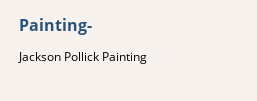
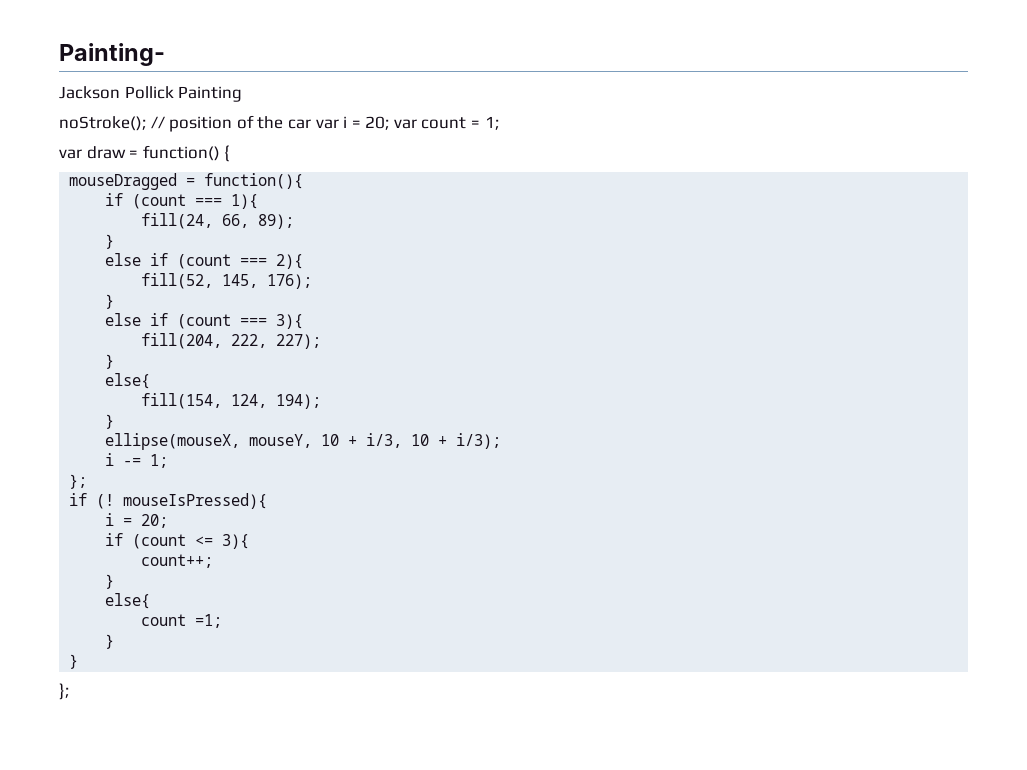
(148, 58) none -> [59,115,499,132] [59,145,231,162] [69,173,304,190] [105,193,259,209] [141,213,295,229] [105,234,115,249] [105,253,304,269] [141,273,313,289] [105,294,115,309] [105,313,304,329] [141,333,322,349] [105,354,115,369] [105,373,151,389] [141,393,322,409] [105,414,115,429] [105,433,502,450] [105,453,169,468] [69,474,88,489] [69,493,268,509] [105,513,169,528] [105,533,250,549] [141,554,214,568] [105,574,115,589] [105,593,151,609] [141,614,223,628] [105,634,115,649] [69,654,79,669] [59,683,69,700] // noStroke(); // position of the car var i = 20; var count = 1; // var draw = function() { // mouseDragged = function(){ // if (count === 1){ // fill(24, 66, 89); // } // else if (count === 2){ // fill(52, 145, 176); // } // else if (count === 3){ // fill(204, 222, 227); // } // else{ // fill(154, 124, 194); // } // ellipse(mouseX, mouseY, 10 + i/3, 10 + i/3); // i -= 1; // }; // if (! mouseIsPressed){ // i = 20; // if (count <= 3){ // count++; // } // else{ // count =1; // } // } // };

